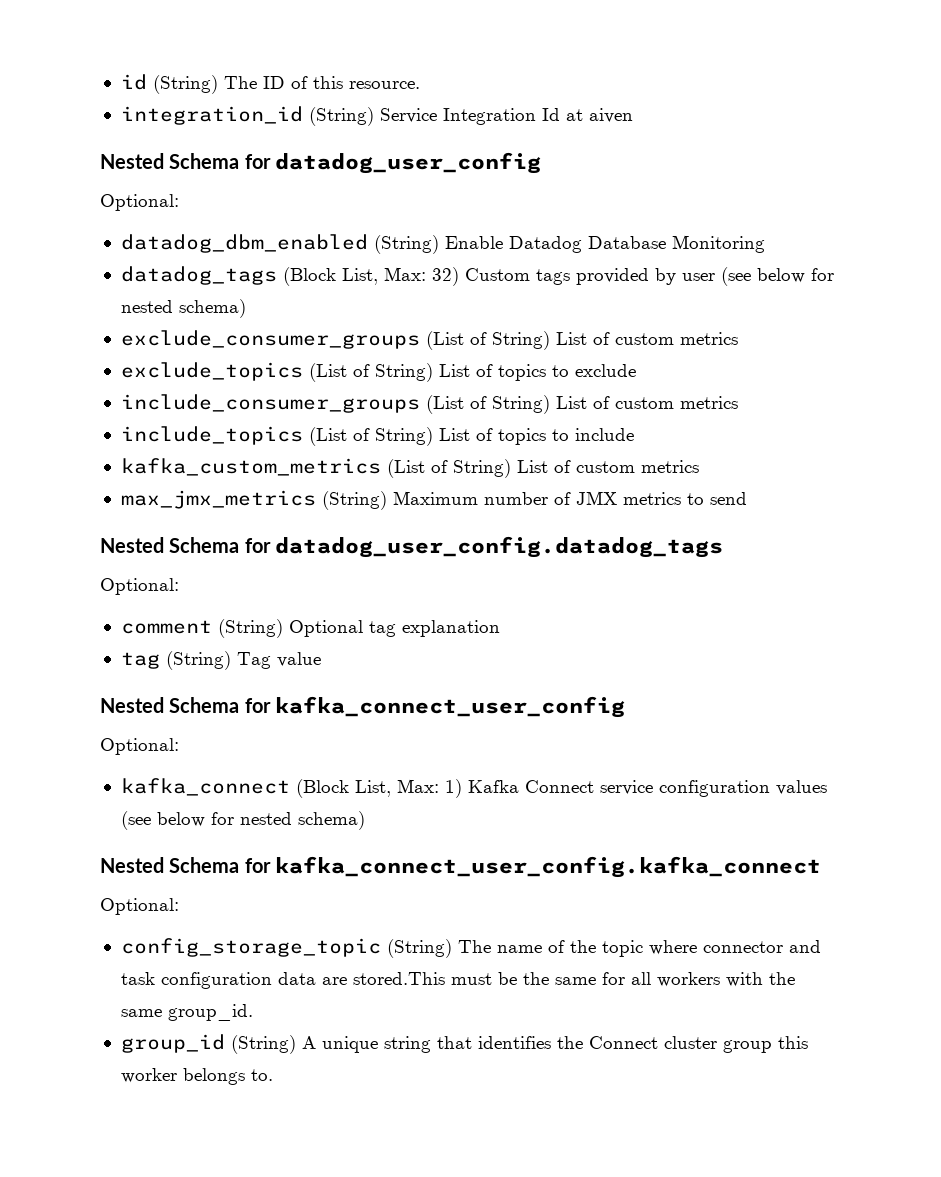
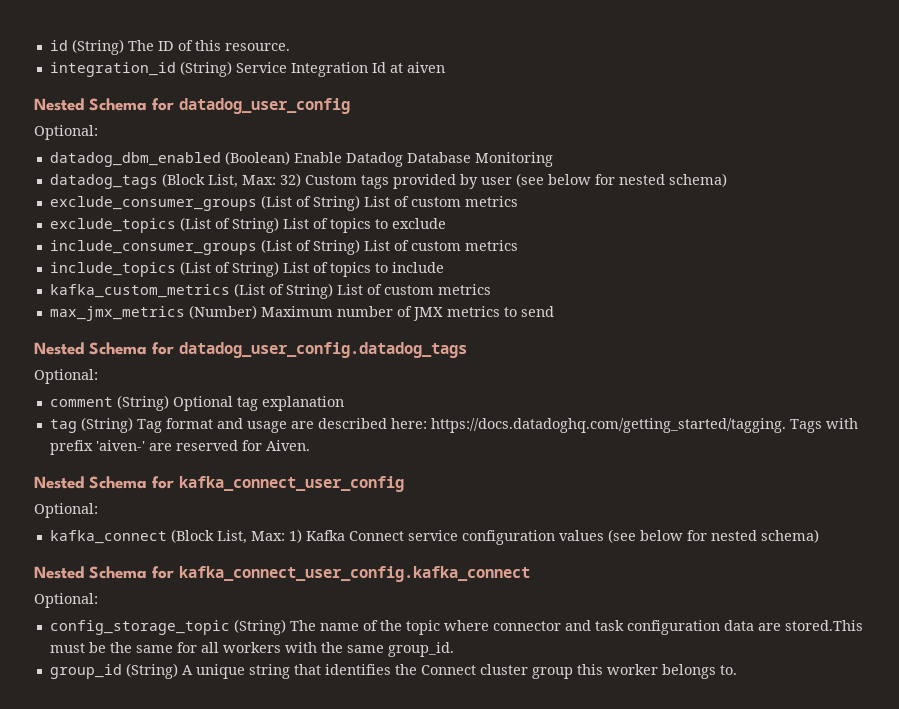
[373,235,439,254] (String) -> [224,151,290,165] (Boolean)
[321,491,387,510] (String) -> [188,305,257,319] (Number)
[276,652,321,667] value -> [165,418,858,433] [49,440,310,455] format and usage are described here: https://docs.datadoghq.com/getting_started/tagging. Tags with prefix 'aiven-' are reserved for Aiven.

